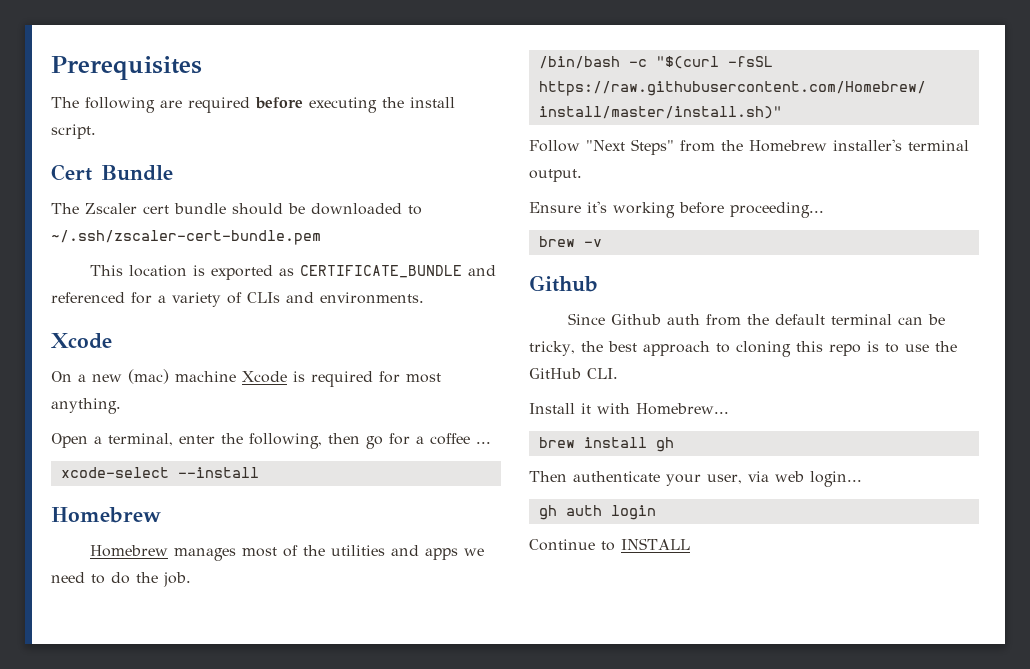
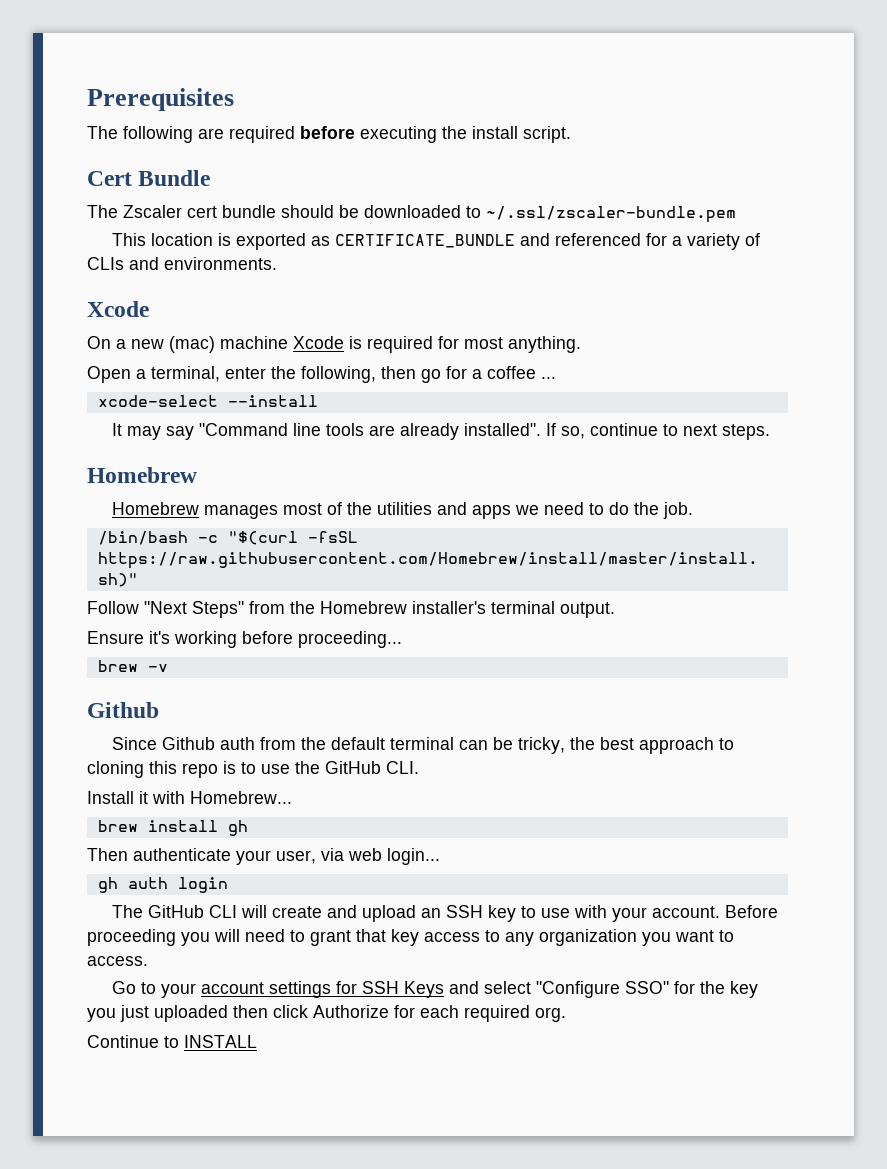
[51,230,321,245] ~/.ssh/zscaler-cert-bundle.pem -> [486,206,736,223] ~/.ssl/zscaler-bundle.pem
(259, 472) none -> [112,423,771,440] // It may say "Command line tools are already installed". If so, continue to next steps.
(656, 512) none -> [112,905,779,922] [87,929,734,946] [87,956,148,966] [112,981,759,998] [87,1005,566,1022] // The GitHub CLI will create and upload an SSH key to use with your account. Before proceeding you will need to grant that key access to any organization you want to access. // Go to your account settings for SSH Keys and select "Configure SSO" for the key you just uploaded then click Authorize for each required org.

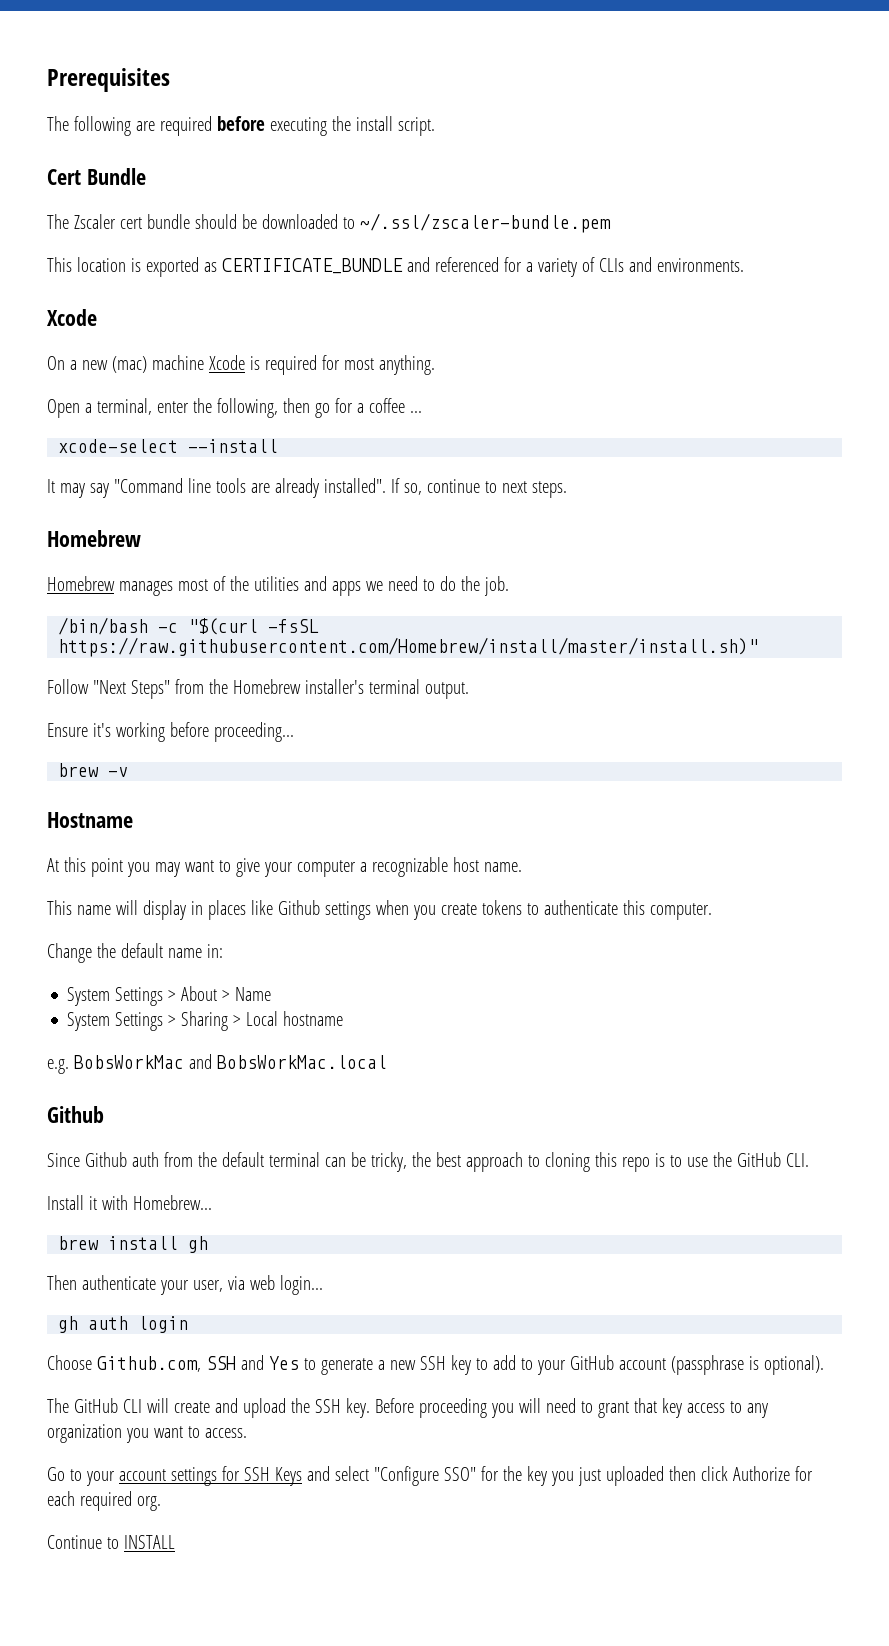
(168, 668) none -> [47,812,133,828] [47,857,522,877] [47,900,712,920] [47,943,223,963] [67,986,272,1006] [67,1011,344,1031] [47,1054,387,1074] // Hostname // At this point you may want to give your computer a recognizable host name. // This name will display in places like Github settings when you create tokens to authenticate this computer. // Change the default name in: // System Settings > About > Name // System Settings > Sharing > Local hostname // e.g. BobsWorkMac and BobsWorkMac.local
(228, 885) none -> [47,1355,824,1375] // Choose Github.com, SSH and Yes to generate a new SSH key to add to your GitHub account (passphrase is optional).
[421,905,721,922] an SSH key to use with your account. -> [290,1398,370,1418] the SSH key.

